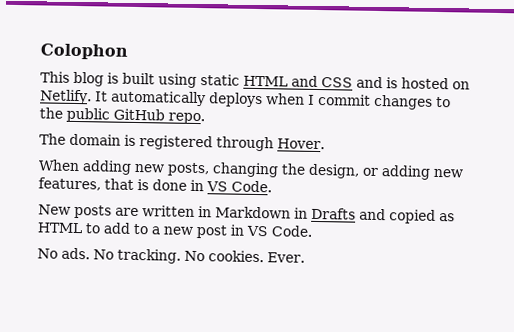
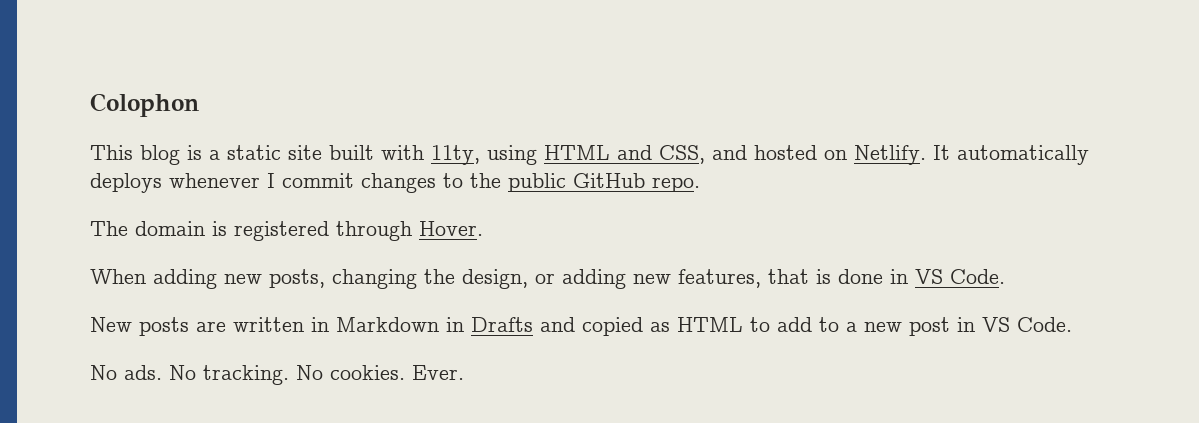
[122,72,398,89] built using static HTML and CSS and is -> [209,145,747,165] a static site built with 11ty, using HTML and CSS, and
[266,93,305,105] when -> [169,173,260,188] whenever

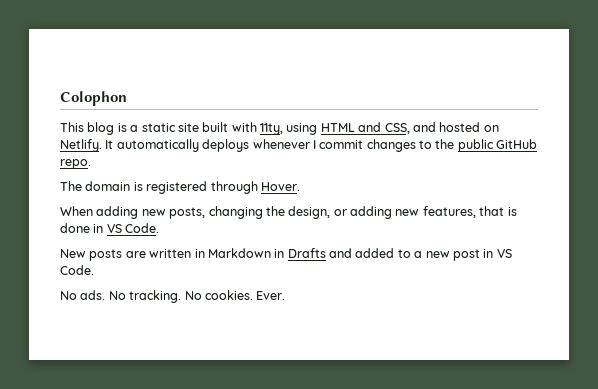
[582,317,812,336] copied as HTML to add -> [355,248,395,258] added

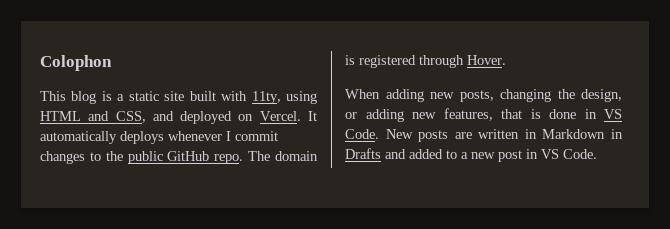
[439,122,499,132] [60,139,102,152] hosted on Netlify. -> [180,111,301,124] deployed on Vercel.
(91, 164) // -> (244, 159) none
(160, 228) // -> (379, 134) none
[60,290,286,303] // No ads. No tracking. No cookies. Ever. -> (597, 154) none

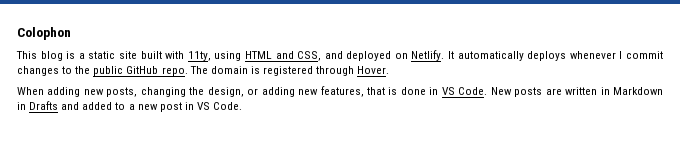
[259,111,301,121] Vercel. -> [411,50,445,61] Netlify.

